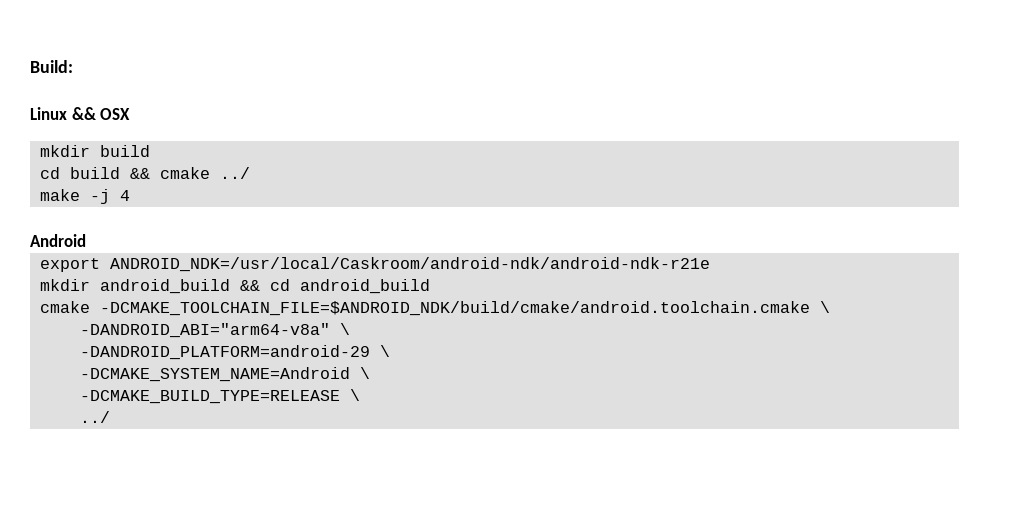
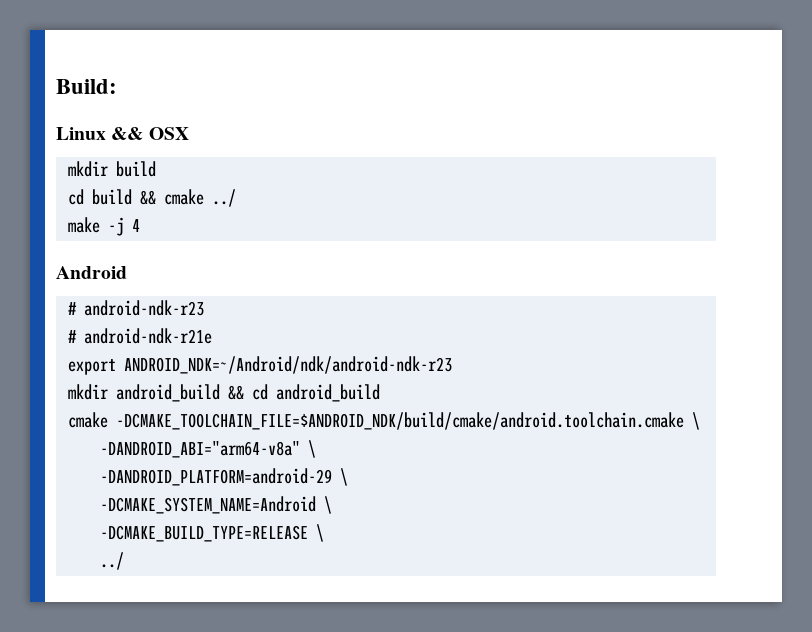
(86, 240) none -> [67,300,204,316] [67,328,212,344] // # android-ndk-r23 // # android-ndk-r21e
[110,257,711,272] ANDROID_NDK=/usr/local/Caskroom/android-ndk/android-ndk-r21e -> [123,356,452,374] ANDROID_NDK=~/Android/ndk/android-ndk-r23

